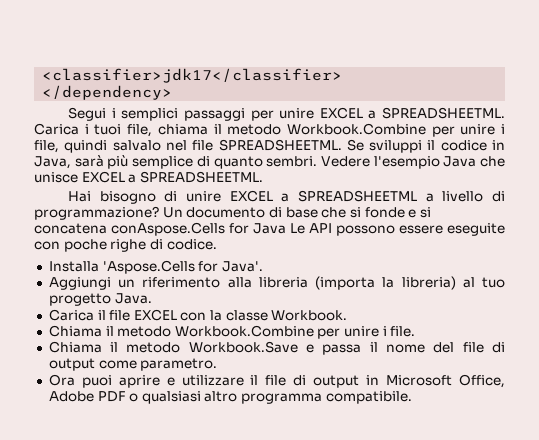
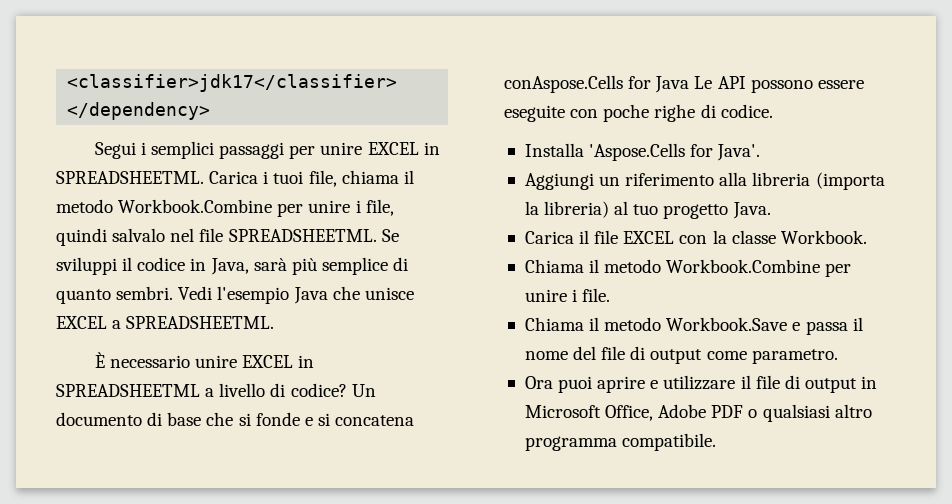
[368,110,377,119] a -> [423,142,440,155] in
[320,156,370,167] Vedere -> [178,286,213,300] Vedi
[68,190,290,204] Hai bisogno di unire EXCEL a -> [94,352,315,368] È necessario unire EXCEL in
[34,206,159,220] programmazione? -> [290,383,347,397] codice?

